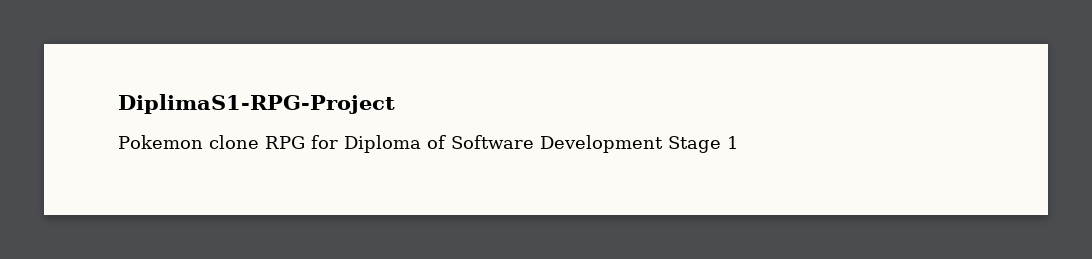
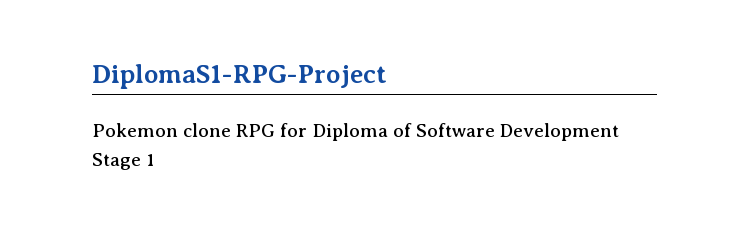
[118,94,395,114] DiplimaS1-RPG-Project -> [92,64,387,89] DiplomaS1-RPG-Project

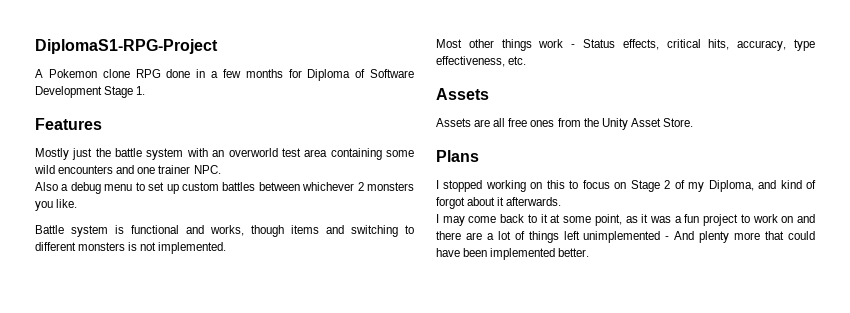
(387, 76) none -> [35,69,43,78] A
(276, 130) none -> [166,69,283,78] done in a few months
[146,154,155,166] 1 -> [136,86,146,95] [35,118,102,130] [35,148,415,160] [34,165,221,174] [35,182,414,194] [35,199,78,211] [35,225,414,237] [35,242,227,254] [436,39,815,51] [436,56,527,67] [436,88,489,100] [436,118,693,130] [436,150,479,162] [436,180,816,192] [436,197,562,209] [436,214,816,226] [436,231,815,243] [436,248,590,260] 1. // Features // Mostly just the battle system with an overworld test area containing some wild encounters and one trainer NPC. // Also a debug menu to set up custom battles between whichever 2 monsters you like. // Battle system is functional and works, though items and switching to different monsters is not implemented. // Most other things work - Status effects, critical hits, accuracy, type effectiveness, etc. // Assets // Assets are all free ones from the Unity Asset Store. // Plans // I stopped working on this to focus on Stage 2 of my Diploma, and kind of forgot about it afterwards. // I may come back to it at some point, as it was a fun project to work on and there are a lot of things left unimplemented - And plenty more that could have been implemented better.

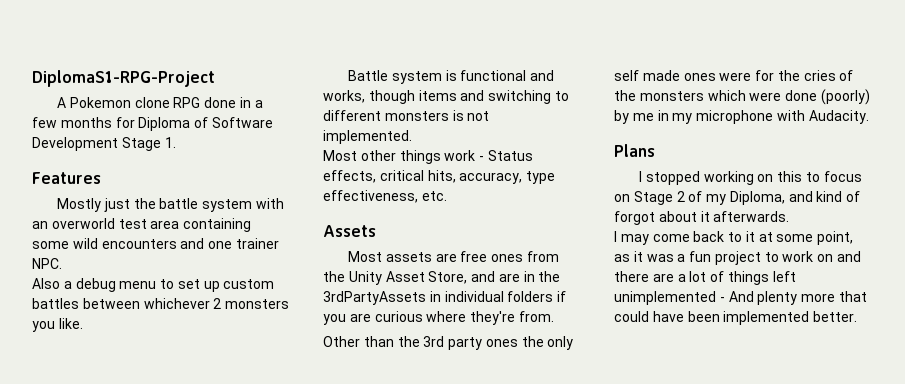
[436,118,506,127] Assets are all -> [347,251,457,262] Most assets are
[662,118,693,127] Store. -> [428,271,561,284] [323,291,567,305] [323,311,554,325] [323,336,574,350] [614,70,854,81] [614,89,870,105] [614,110,869,124] Store, and are in the 3rdPartyAssets in individual folders if you are curious where they're from. // Other than the 3rd party ones the only self made ones were for the cries of the monsters which were done (poorly) by me in my microphone with Audacity.

